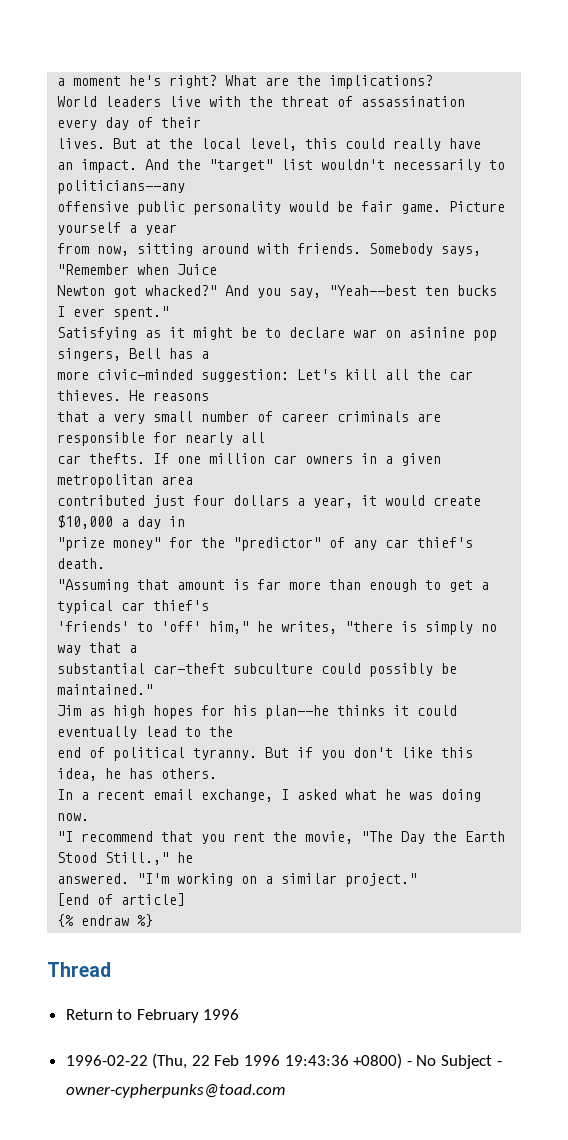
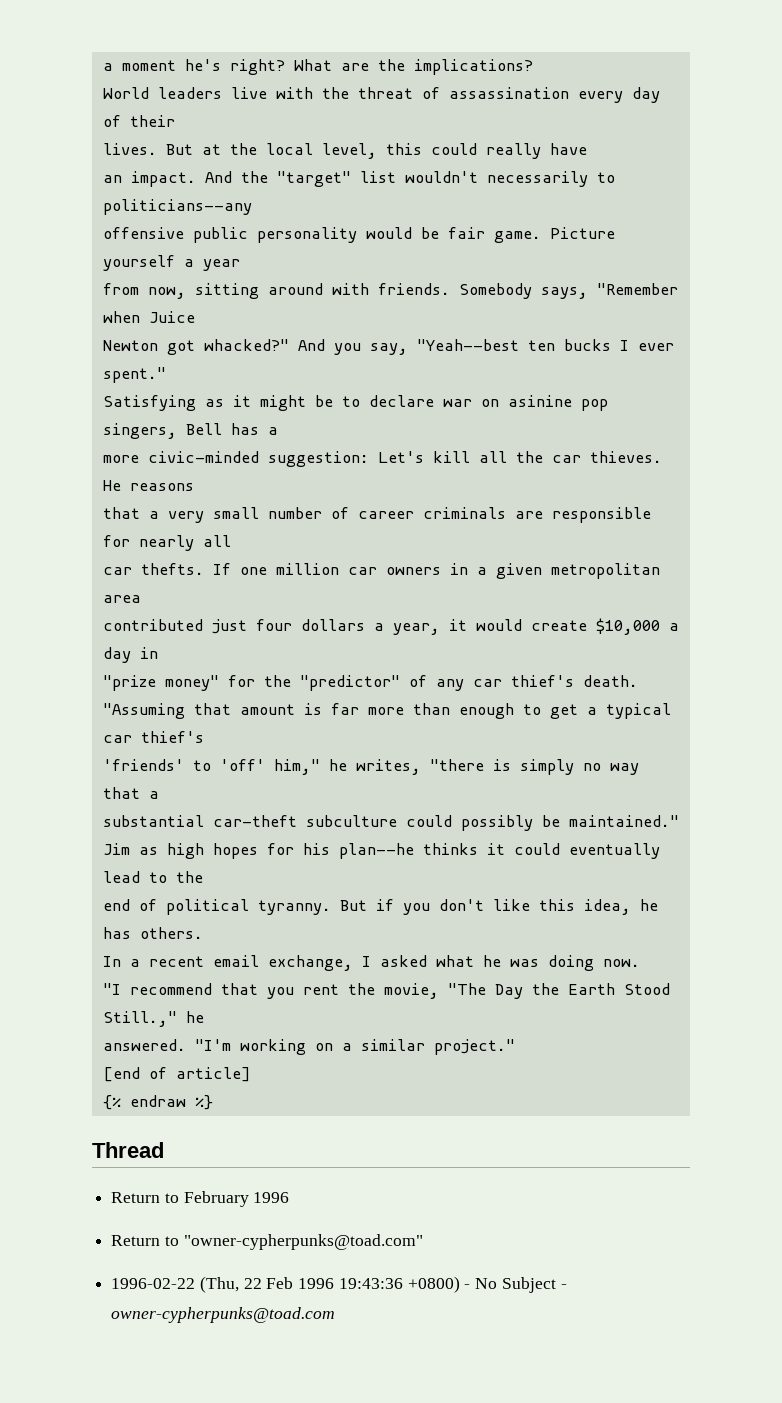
(240, 1014) none -> [111,1234,423,1250] // Return to "owner-cypherpunks@toad.com"

